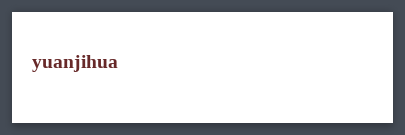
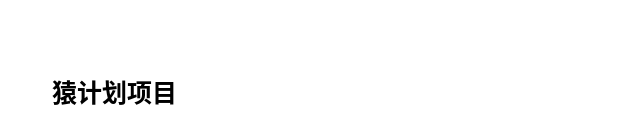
[32,55,118,72] yuanjihua -> [52,80,177,105] 猿计划项目

